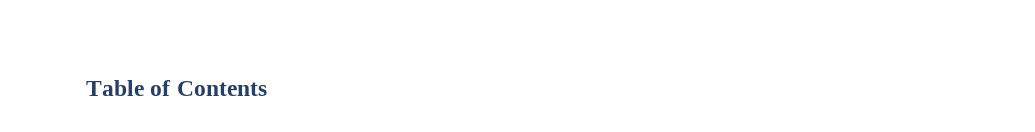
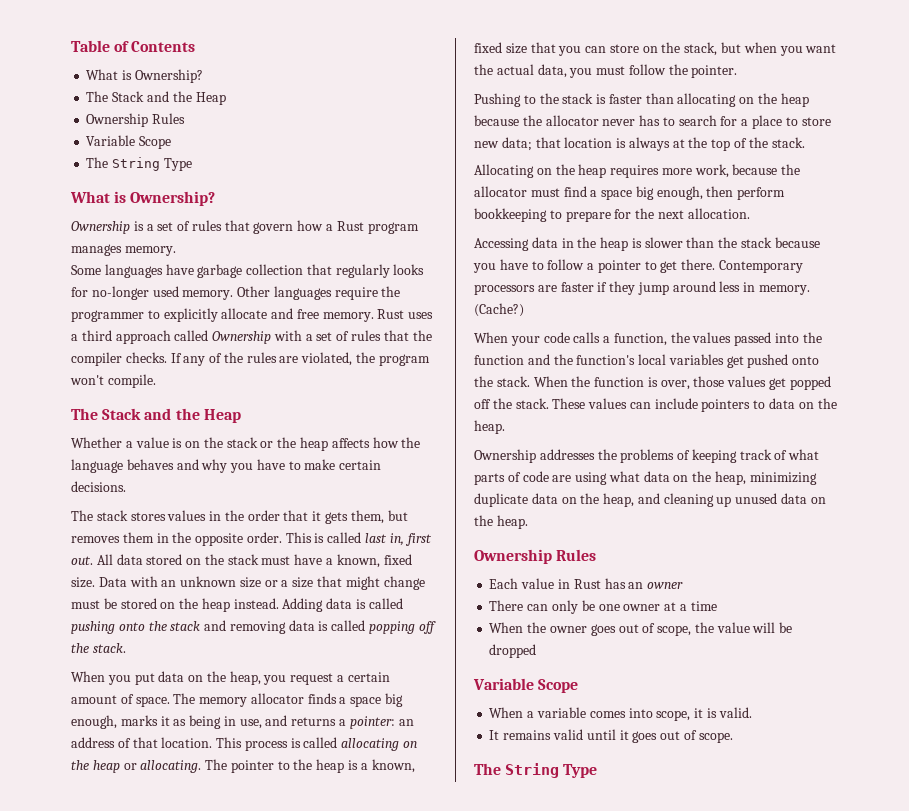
(267, 88) none -> [86,69,203,83] [86,91,226,105] [86,113,186,127] [86,135,172,149] [86,157,192,171] [70,191,216,206] [71,220,419,234] [71,244,176,256] [71,264,425,278] [71,286,401,300] [71,308,434,322] [71,330,432,344] [71,352,430,366] [70,374,156,388] [71,408,241,423] [71,437,421,451] [71,459,382,473] [71,481,126,492] [71,510,408,524] [71,532,432,546] [71,554,412,568] [71,576,425,590] [71,598,403,612] [71,620,436,634] [71,643,126,653] [71,671,390,685] [71,693,404,707] [71,715,414,729] [71,737,418,751] [71,759,415,773] [474,42,837,56] [474,64,738,78] [474,93,809,107] [474,115,831,129] [474,137,805,151] [474,164,801,178] [474,186,786,200] [474,208,750,222] [474,237,820,251] [473,259,804,273] [474,281,811,295] [474,303,524,317] [474,332,822,346] [474,354,820,368] [474,376,831,390] [474,398,837,412] [474,420,505,434] [474,449,820,463] [474,471,817,485] [474,493,826,507] [474,515,528,529] [474,549,597,564] [489,578,684,589] [489,600,717,614] [489,622,793,636] [489,644,537,658] [473,678,579,693] [489,707,752,721] [489,729,733,743] [474,763,598,778] // What is Ownership? // The Stack and the Heap // Ownership Rules // Variable Scope // The String Type // What is Ownership? // Ownership is a set of rules that govern how a Rust program manages memory. // Some languages have garbage collection that regularly looks for no-longer used memory. Other languages require the programmer to explicitly allocate and free memory. Rust uses a third approach called Ownership with a set of rules that the compiler checks. If any of the rules are violated, the program won't compile. // The Stack and the Heap // Whether a value is on the stack or the heap affects how the language behaves and why you have to make certain decisions. // The stack stores values in the order that it gets them, but removes them in the opposite order. This is called last in, first out. All data stored on the stack must have a known, fixed size. Data with an unknown size or a size that might change must be stored on the heap instead. Adding data is called pushing onto the stack and removing data is called popping off the stack. // When you put data on the heap, you request a certain amount of space. The memory allocator finds a space big enough, marks it as being in use, and returns a pointer: an address of that location. This process is called allocating on the heap or allocating. The pointer to the heap is a known, fixed size that you can store on the stack, but when you want the actual data, you must follow the pointer. // Pushing to the stack is faster than allocating on the heap because the allocator never has to search for a place to store new data; that location is always at the top of the stack. // Allocating on the heap requires more work, because the allocator must find a space big enough, then perform bookkeeping to prepare for the next allocation. // Accessing data in the heap is slower than the stack because you have to follow a pointer to get there. Contemporary processors are faster if they jump around less in memory. (Cache?) // When your code calls a function, the values passed into the function and the function's local variables get pushed onto the stack. When the function is over, those values get popped off the stack. These values can include pointers to data on the heap. // Ownership addresses the problems of keeping track of what parts of code are using what data on the heap, minimizing duplicate data on the heap, and cleaning up unused data on the heap. // Ownership Rules // Each value in Rust has an owner // There can only be one owner at a time // When the owner goes out of scope, the value will be dropped // Variable Scope // When a variable comes into scope, it is valid. // It remains valid until it goes out of scope. // The String Type

